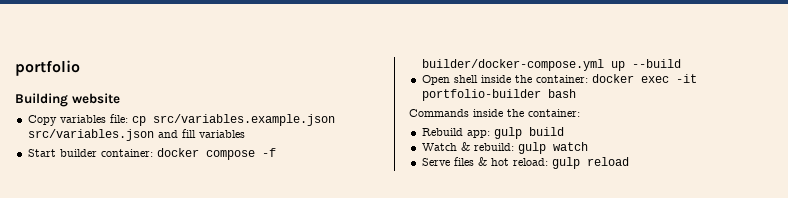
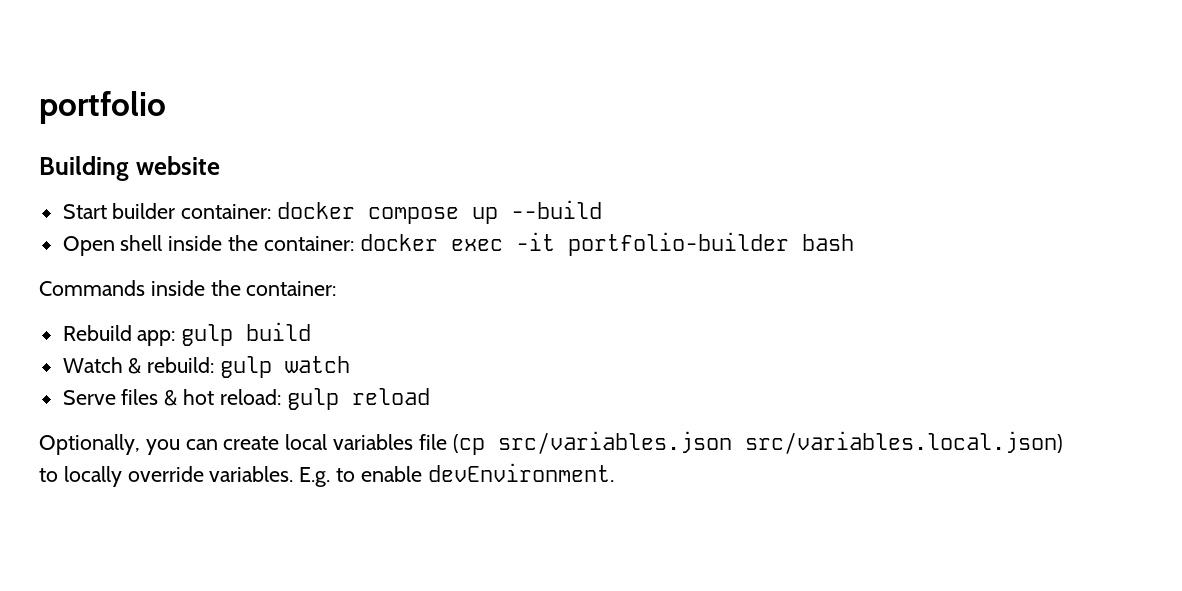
[27,114,335,126] [27,129,245,141] // Copy variables file: cp src/variables.example.json src/variables.json and fill variables -> (220, 165) none
[261,148,276,157] [421,59,604,71] -f builder/docker-compose.yml -> (460, 215) none
(629, 161) none -> [39,431,1063,455] [39,463,614,487] // Optionally, you can create local variables file (cp src/variables.json src/variables.local.json) to locally override variables. E.g. to enable devEnvironment.

